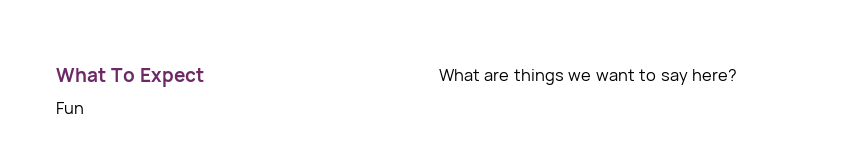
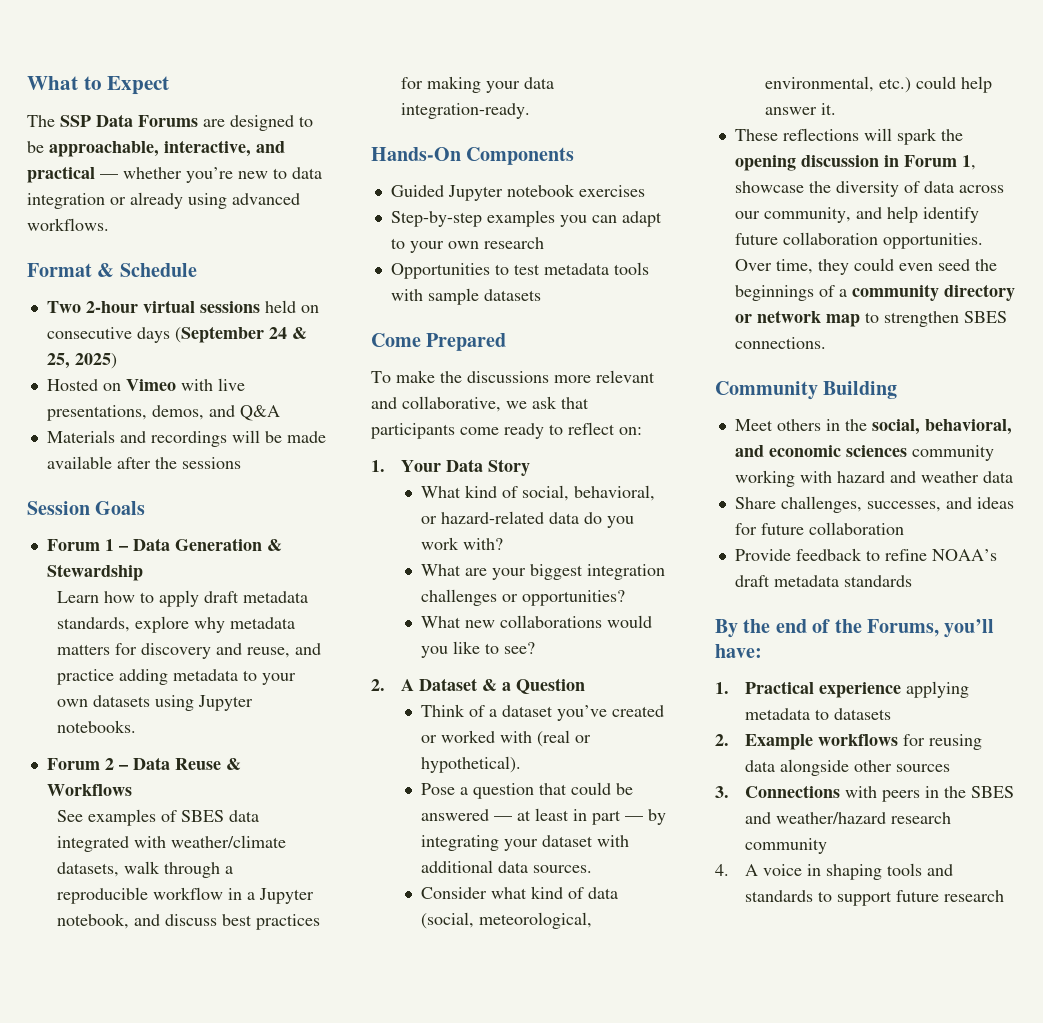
[56,68,136,82] What To -> [27,76,102,90] What to
[56,102,84,114] [439,69,738,85] Fun // What are things we want to say here? -> [27,114,313,131] [27,140,285,157] [27,166,322,183] [27,192,300,209] [27,218,109,231] [27,263,197,277] [46,300,319,313] [46,326,307,343] [46,353,117,369] [46,378,245,391] [46,405,280,421] [46,430,326,447] [46,456,241,469] [27,501,146,515] [46,538,282,551] [46,564,143,581] [56,590,308,607] [56,616,295,633] [56,643,321,659] [56,669,296,685] [56,695,253,711] [56,720,136,733] [46,757,241,770] [46,784,132,796] [56,809,259,826] [56,835,286,852] [56,861,233,878] [56,887,314,904] [56,913,320,930] [400,76,554,93] [400,103,530,119] [371,147,575,165] [390,184,645,201] [390,210,662,227] [390,237,544,253] [390,262,649,279] [390,288,541,305] [371,333,507,351] [371,370,655,383] [371,396,589,412] [371,422,642,439] [371,459,530,476] [420,485,655,501] [420,511,634,528] [420,537,503,550] [420,564,665,580] [420,589,625,606] [420,615,652,628] [420,641,535,658] [371,678,585,694] [420,704,664,721] [420,730,591,747] [420,756,521,773] [420,782,633,799] [420,808,666,825] [420,835,629,851] [420,860,592,873] [420,886,618,899] [420,912,592,929] [764,76,992,93] [764,103,836,115] [734,128,963,145] [734,155,976,171] [734,181,1004,197] [734,206,979,223] [734,232,983,249] [734,258,997,275] [734,284,1015,301] [734,310,1007,327] [734,337,826,349] [715,381,898,400] [734,419,1012,435] [734,445,994,461] [734,470,1013,487] [734,496,1014,513] [734,522,904,535] [734,548,997,561] [734,575,912,587] [715,619,995,638] [715,644,762,658] [715,681,969,698] [744,708,891,720] [715,734,982,750] [744,759,950,776] [715,785,1014,802] [744,812,951,824] [744,838,827,854] [715,863,953,880] [744,890,1004,906] The SSP Data Forums are designed to be approachable, interactive, and practical — whether you’re new to data integration or already using advanced workflows. // Format & Schedule // Two 2-hour virtual sessions held on consecutive days (September 24 & 25, 2025) // Hosted on Vimeo with live presentations, demos, and Q&A // Materials and recordings will be made available after the sessions // Session Goals // Forum 1 – Data Generation & Stewardship // Learn how to apply draft metadata standards, explore why metadata matters for discovery and reuse, and practice adding metadata to your own datasets using Jupyter notebooks. // Forum 2 – Data Reuse & Workflows // See examples of SBES data integrated with weather/climate datasets, walk through a reproducible workflow in a Jupyter notebook, and discuss best practices for making your data integration-ready. // Hands-On Components // Guided Jupyter notebook exercises // Step-by-step examples you can adapt to your own research // Opportunities to test metadata tools with sample datasets // Come Prepared // To make the discussions more relevant and collaborative, we ask that participants come ready to reflect on: // 1. Your Data Story // What kind of social, behavioral, or hazard-related data do you work with? // What are your biggest integration challenges or opportunities? // What new collaborations would you like to see? // 2. A Dataset & a Question // Think of a dataset you’ve created or worked with (real or hypothetical). // Pose a question that could be answered — at least in part — by integrating your dataset with additional data sources. // Consider what kind of data (social, meteorological, environmental, etc.) could help answer it. // These reflections will spark the opening discussion in Forum 1, showcase the diversity of data across our community, and help identify future collaboration opportunities. Over time, they could even seed the beginnings of a community directory or network map to strengthen SBES connections. // Community Building // Meet others in the social, behavioral, and economic sciences community working with hazard and weather data // Share challenges, successes, and ideas for future collaboration // Provide feedback to refine NOAA’s draft metadata standards // By the end of the Forums, you’ll have: // 1. Practical experience applying metadata to datasets // 2. Example workflows for reusing data alongside other sources // 3. Connections with peers in the SBES and weather/hazard research community // 4. A voice in shaping tools and standards to support future research

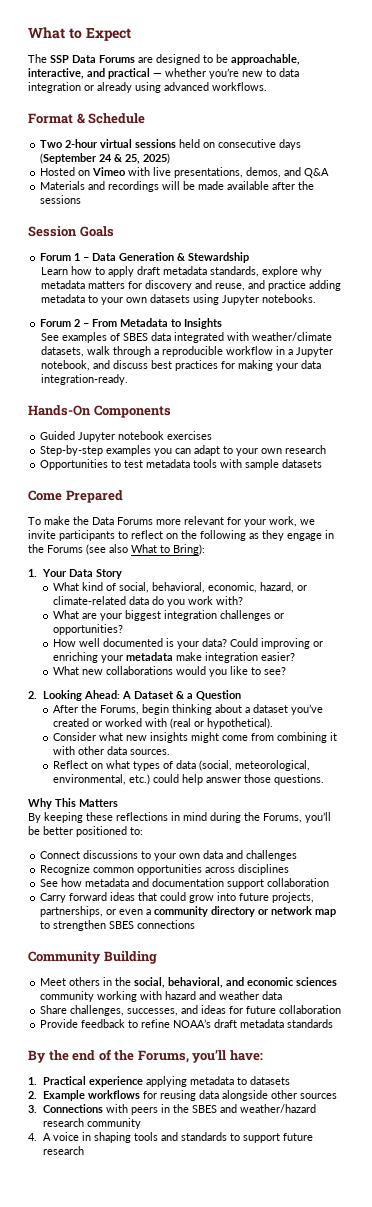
[132,757,241,770] [46,784,132,796] Data Reuse & Workflows -> [92,318,223,329] From Metadata to Insights
[467,370,655,383] [371,396,589,412] [371,422,642,439] discussions more relevant and collaborative, we ask that participants come ready to reflect on: -> [92,516,315,527] [28,530,334,541] [28,544,205,555] Data Forums more relevant for your work, we invite participants to reflect on the following as they engage in the Forums (see also What to Bring):
[420,511,544,524] or hazard-related -> [207,582,307,593] [52,596,126,605] economic, hazard, or climate-related
(625, 598) none -> [52,638,323,649] [52,652,295,663] // How well documented is your data? Could improving or enriching your metadata make integration easier?
(385, 685) none -> [42,690,120,701] Looking Ahead:
[420,704,485,717] Think of -> [52,704,242,715] After the Forums, begin thinking about
[420,782,633,799] [420,808,666,825] [420,835,629,851] [420,860,592,873] [420,886,563,899] Pose a question that could be answered — at least in part — by integrating your dataset with additional data sources. // Consider what kind -> [52,732,337,743] [52,746,170,755] [52,760,160,771] Consider what new insights might come from combining it with other data sources. // Reflect on what types
[820,103,836,115] [734,128,963,145] [734,155,976,171] [734,181,1004,197] [734,206,979,223] [734,232,983,249] [734,258,997,275] [734,285,835,301] it. // These reflections will spark the opening discussion in Forum 1, showcase the diversity of data across our community, and help identify future collaboration opportunities. Over time, they could even seed the beginnings of -> [243,774,324,785] [28,798,118,809] [28,812,331,823] [28,826,143,837] [40,850,298,861] [40,864,290,875] [40,878,330,889] [40,892,315,903] [40,906,144,917] those questions. // Why This Matters // By keeping these reflections in mind during the Forums, you’ll be better positioned to: // Connect discussions to your own data and challenges // Recognize common opportunities across disciplines // See how metadata and documentation support collaboration // Carry forward ideas that could grow into future projects, partnerships, or even
[734,337,826,349] connections. -> [137,920,196,929] connections

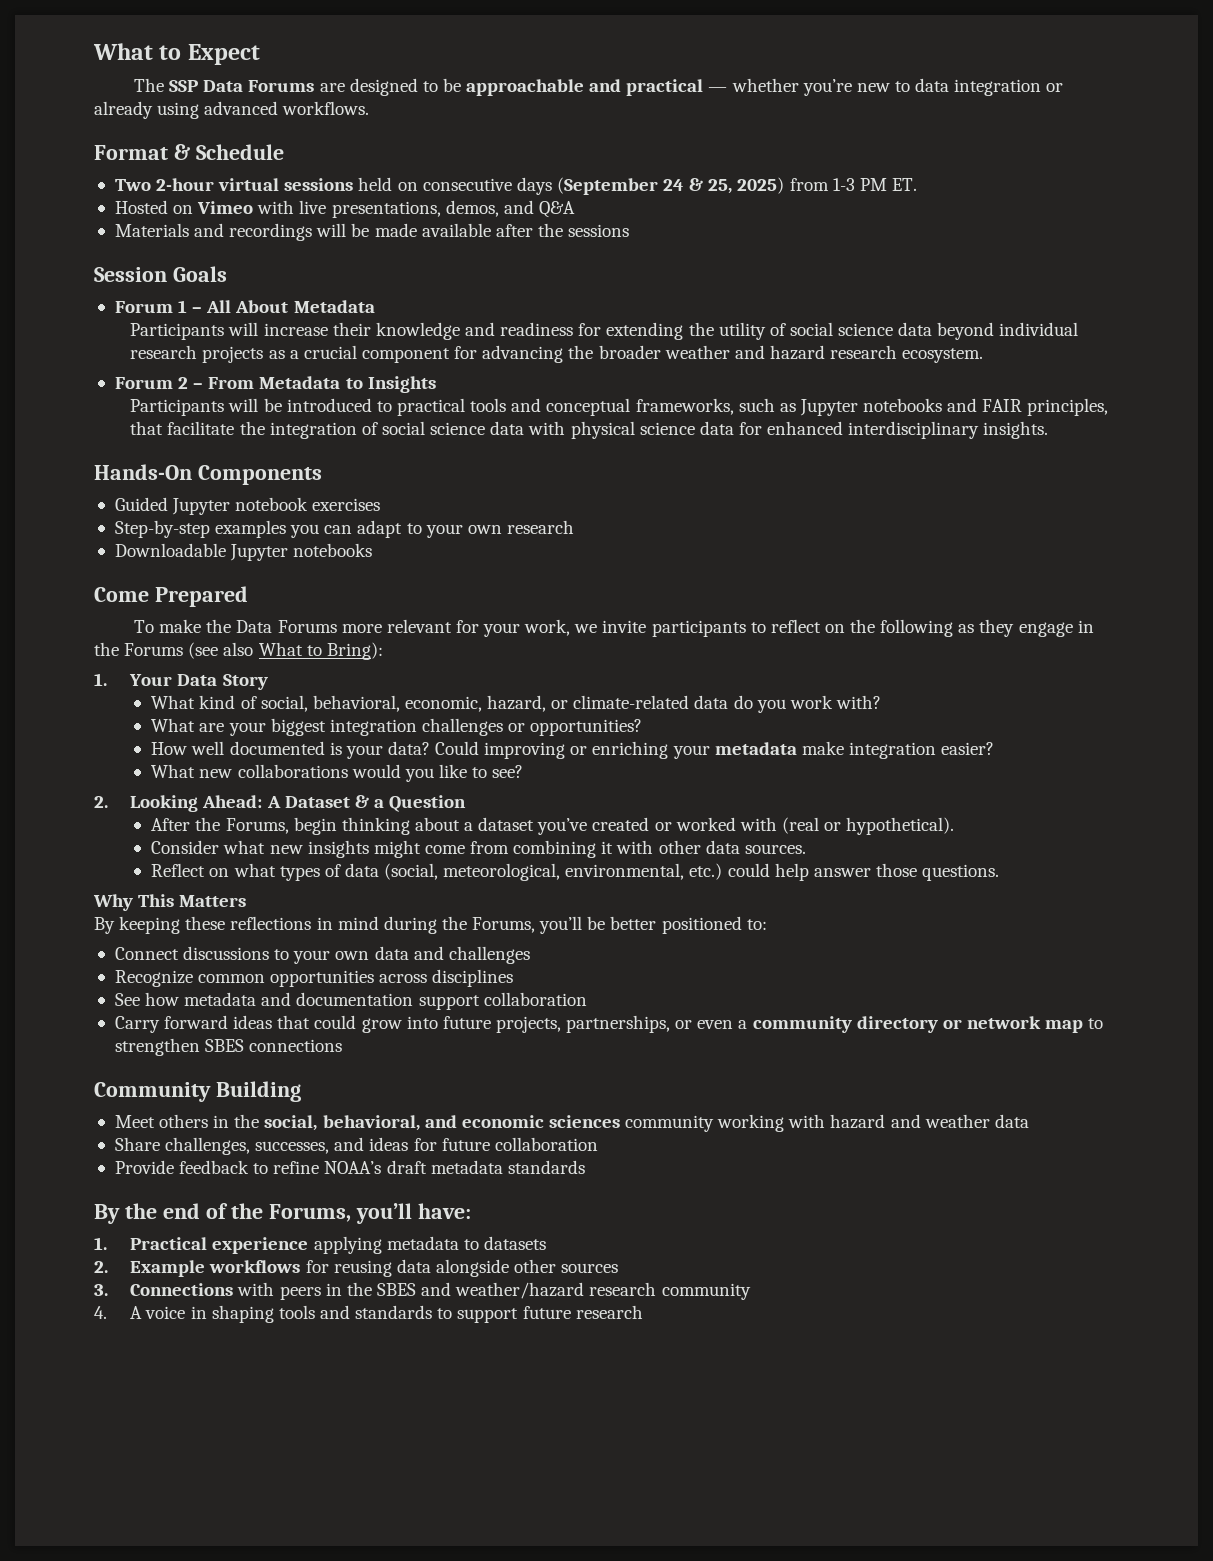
[231,54,300,65] [28,68,84,79] approachable, interactive, -> [466,79,585,96] approachable
(171, 158) none -> [789,178,917,191] from 1-3 PM ET.
[92,252,250,263] [40,266,322,277] [40,280,341,291] [40,294,316,305] Data Generation & Stewardship // Learn how to apply draft metadata standards, explore why metadata matters for discovery and reuse, and practice adding metadata to your own datasets using Jupyter notebooks. -> [206,300,375,313] [130,322,1079,340] [130,345,984,363] All About Metadata // Participants will increase their knowledge and readiness for extending the utility of social science data beyond individual research projects as a crucial component for advancing the broader weather and hazard research ecosystem.
[40,332,332,343] [40,346,333,357] [40,360,321,371] [40,374,128,385] See examples of SBES data integrated with weather/climate datasets, walk through a reproducible workflow in a Jupyter notebook, and discuss best practices for making your data integration-ready. -> [130,398,1109,416] [130,421,1049,439] Participants will be introduced to practical tools and conceptual frameworks, such as Jupyter notebooks and FAIR principles, that facilitate the integration of social science data with physical science data for enhanced interdisciplinary insights.
[40,459,323,470] Opportunities to test metadata tools with sample datasets -> [114,543,373,561] Downloadable Jupyter notebooks

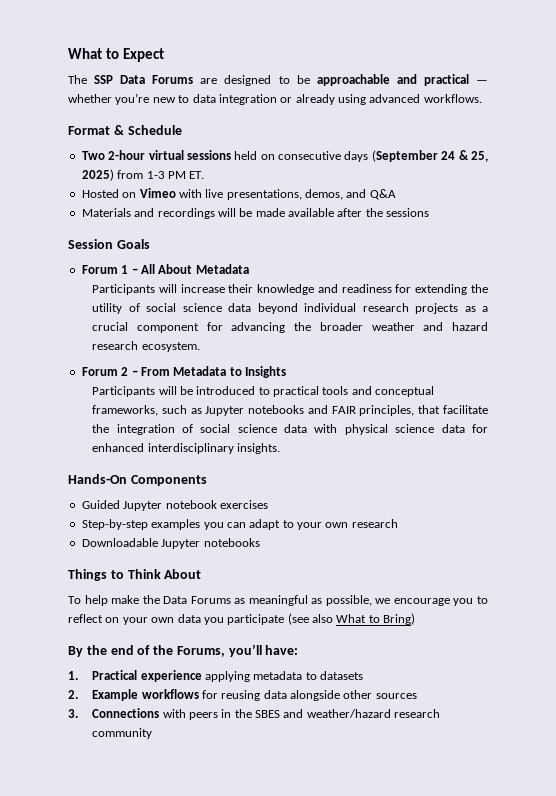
[94,586,248,607] Come Prepared -> [68,569,202,581] Things to Think About
(155, 626) none -> [84,595,108,606] help
[341,619,1094,637] [94,642,383,660] [94,673,268,690] [151,695,881,713] [151,718,643,736] [151,741,995,759] [151,764,524,782] [94,795,467,812] [151,817,955,835] [151,840,806,858] [151,863,1000,881] [93,894,247,911] [94,916,767,934] [114,946,530,964] [114,969,514,987] [114,992,587,1010] [114,1015,1104,1033] [114,1038,343,1056] [94,1081,301,1102] [114,1114,1029,1132] [114,1137,598,1155] [114,1160,585,1174] more relevant for your work, we invite participants to reflect on the following as they engage in the Forums (see also What to Bring): // 1. Your Data Story // What kind of social, behavioral, economic, hazard, or climate-related data do you work with? // What are your biggest integration challenges or opportunities? // How well documented is your data? Could improving or enriching your metadata make integration easier? // What new collaborations would you like to see? // 2. Looking Ahead: A Dataset & a Question // After the Forums, begin thinking about a dataset you’ve created or worked with (real or hypothetical). // Consider what new insights might come from combining it with other data sources. // Reflect on what types of data (social, meteorological, environmental, etc.) could help answer those questions. // Why This Matters // By keeping these reflections in mind during the Forums, you’ll be better positioned to: // Connect discussions to your own data and challenges // Recognize common opportunities across disciplines // See how metadata and documentation support collaboration // Carry forward ideas that could grow into future projects, partnerships, or even a community directory or network map to strengthen SBES connections // Community Building // Meet others in the social, behavioral, and economic sciences community working with hazard and weather data // Share challenges, successes, and ideas for future collaboration // Provide feedback to refine NOAA’s draft metadata standards -> [234,595,489,606] [68,613,416,625] as meaningful as possible, we encourage you to reflect on your own data you participate (see also What to Bring)
[94,1305,643,1323] // 4. A voice in shaping tools and standards to support future research -> (153, 733) none

